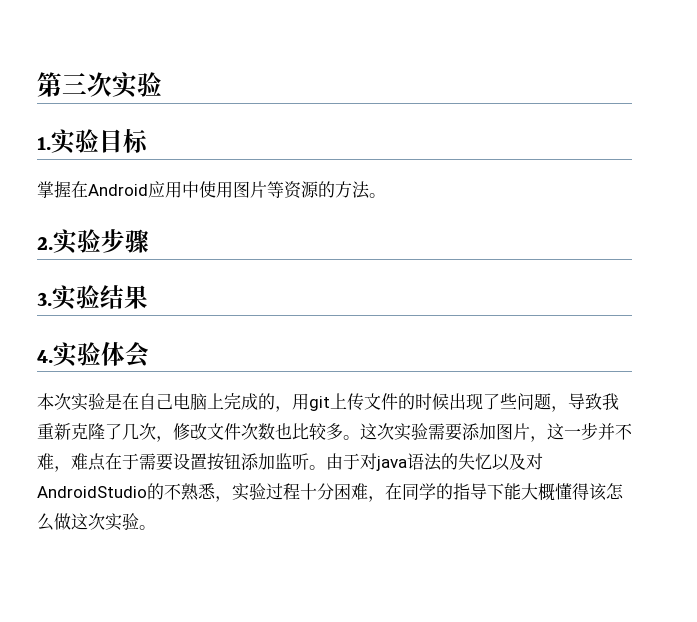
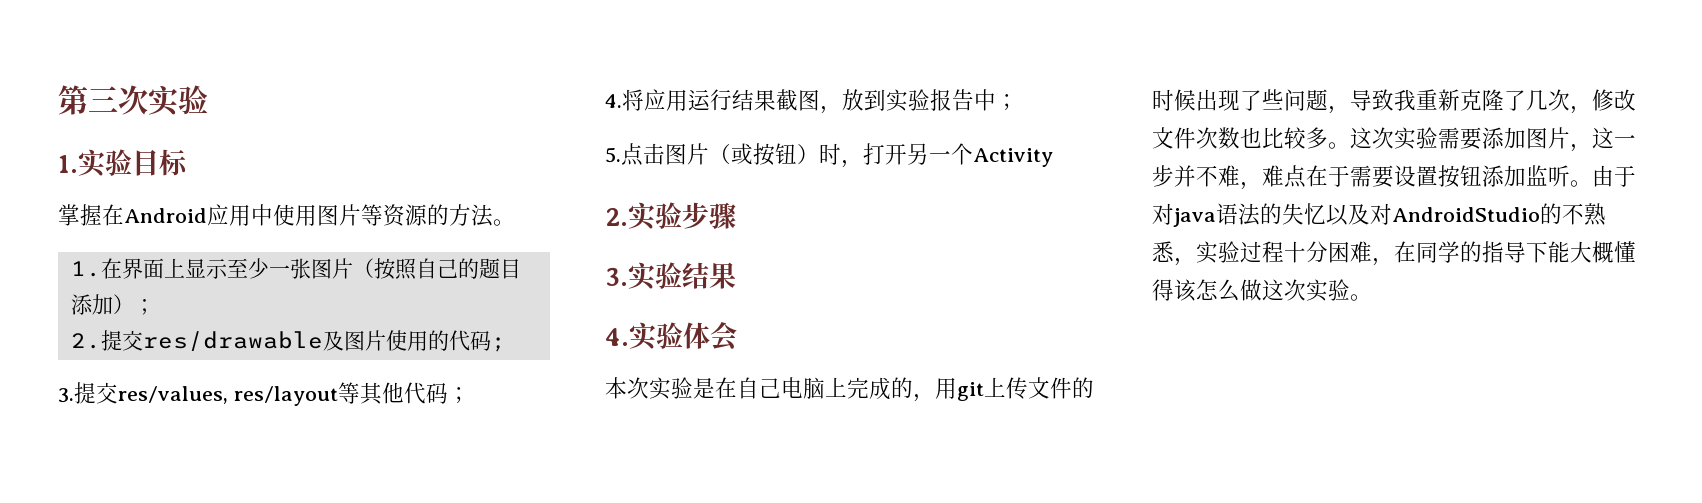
(386, 195) none -> [70,258,521,280] [70,294,155,315] [70,330,506,352] [58,382,470,406] [605,89,1018,114] [605,143,1053,168] // 1.在界面上显示至少一张图片（按照自己的题目添加）； // 2.提交res/drawable及图片使用的代码; // 3.提交res/values, res/layout等其他代码； // 4.将应用运行结果截图，放到实验报告中； // 5.点击图片（或按钮）时，打开另一个Activity

